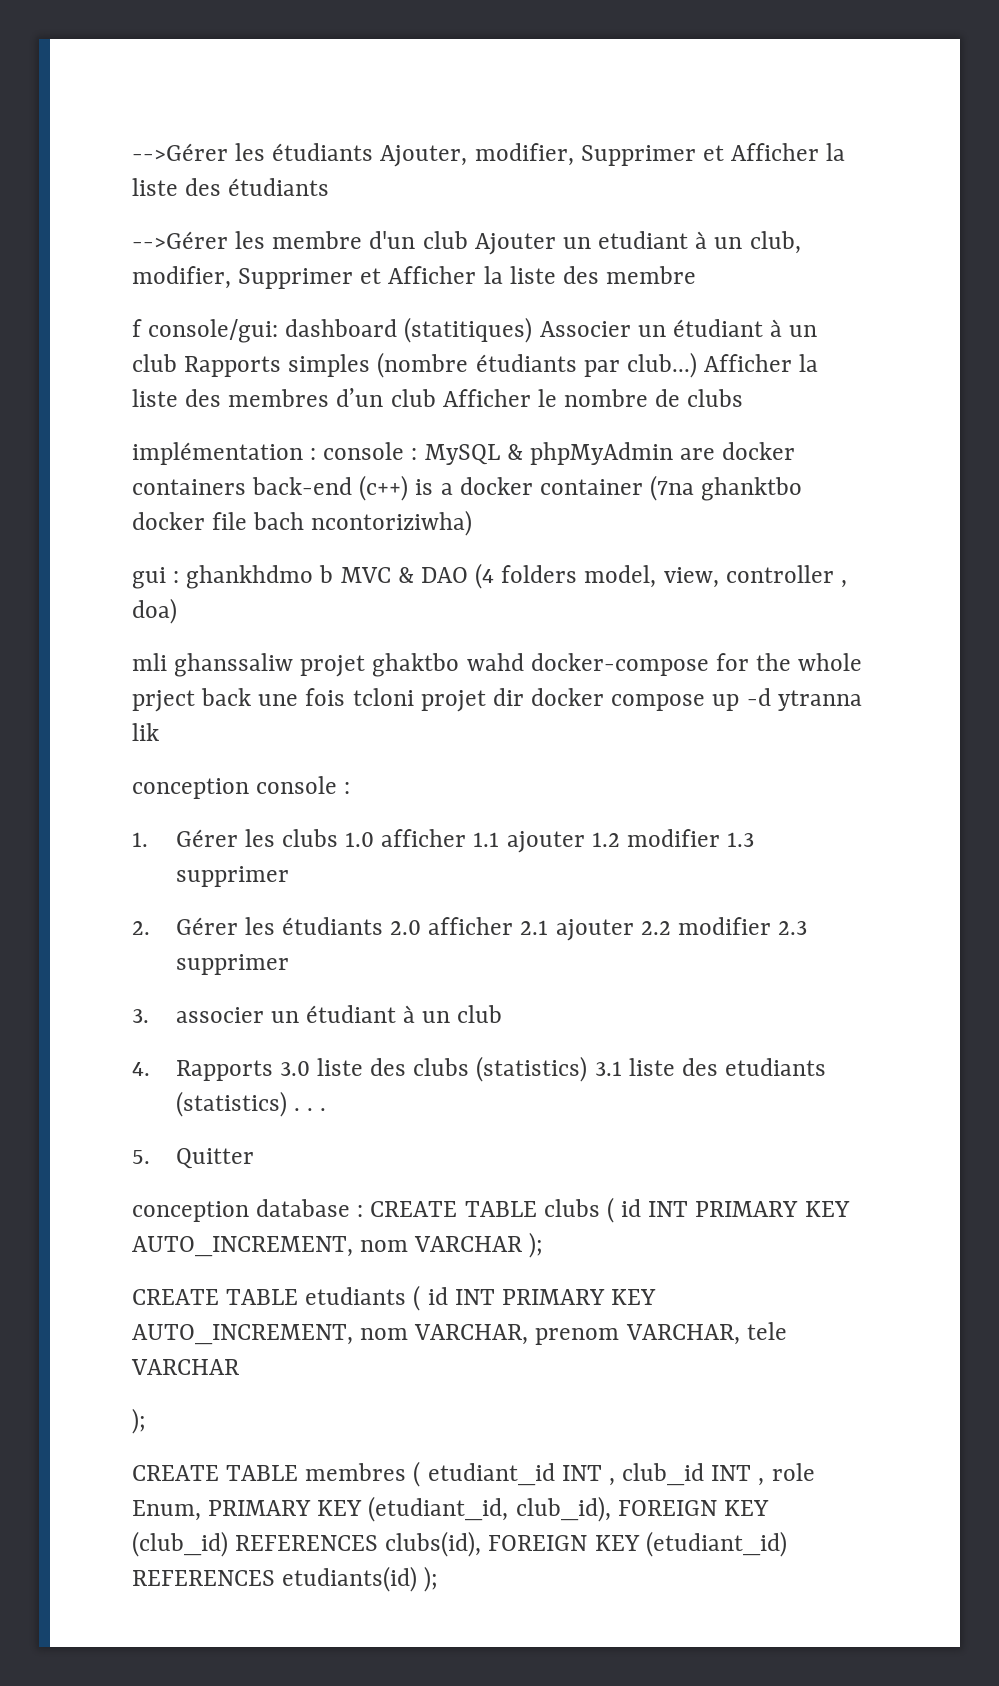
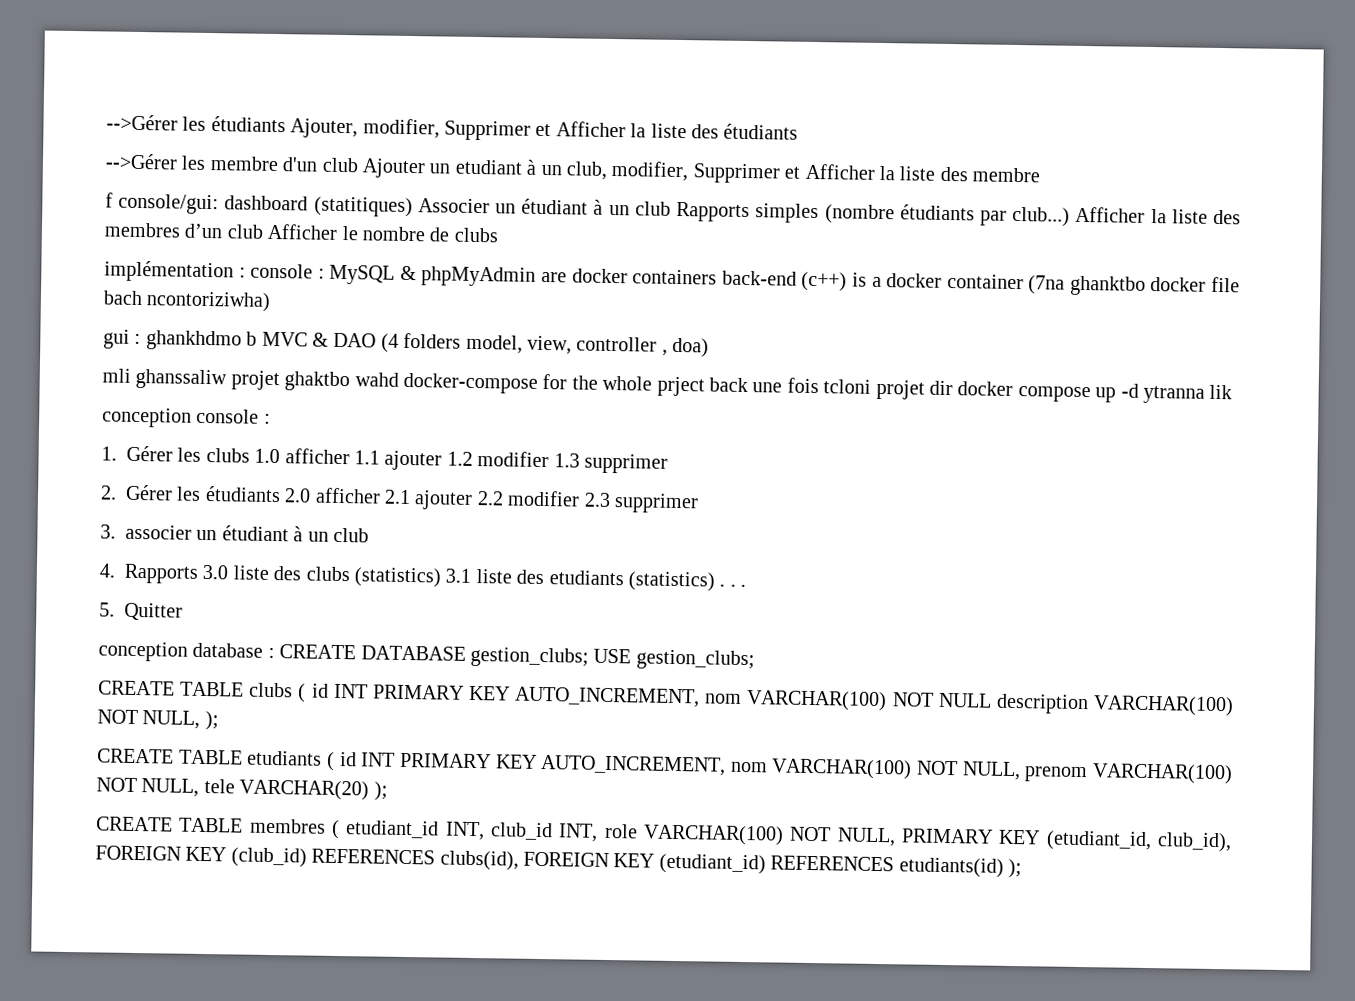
(458, 1209) none -> [360,645,755,671] [98,680,175,696] DATABASE gestion_clubs; USE gestion_clubs; // CREATE
[414,1236,523,1252] VARCHAR -> [746,690,1234,717] [97,709,201,729] VARCHAR(100) NOT NULL description VARCHAR(100) NOT NULL,
[414,1322,787,1345] [131,1359,239,1375] VARCHAR, prenom VARCHAR, tele VARCHAR // -> [771,758,1233,785] [96,777,370,801] VARCHAR(100) NOT NULL, prenom VARCHAR(100) NOT NULL, tele VARCHAR(20)
[561,1463,815,1486] [132,1500,201,1521] INT , club_id INT , role Enum, -> [444,821,896,847] INT, club_id INT, role VARCHAR(100) NOT NULL,

